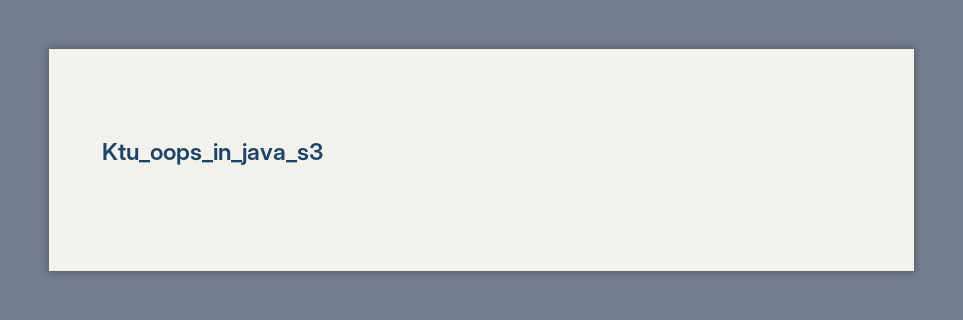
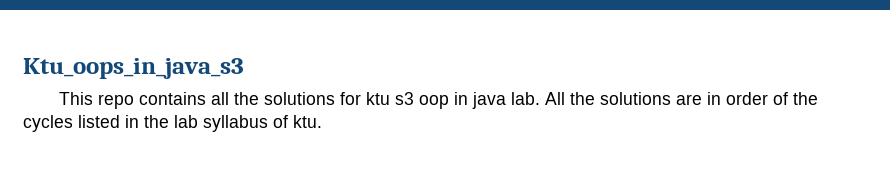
(323, 154) none -> [59,92,819,109] [23,115,322,132] // This repo contains all the solutions for ktu s3 oop in java lab. All the solutions are in order of the cycles listed in the lab syllabus of ktu.

